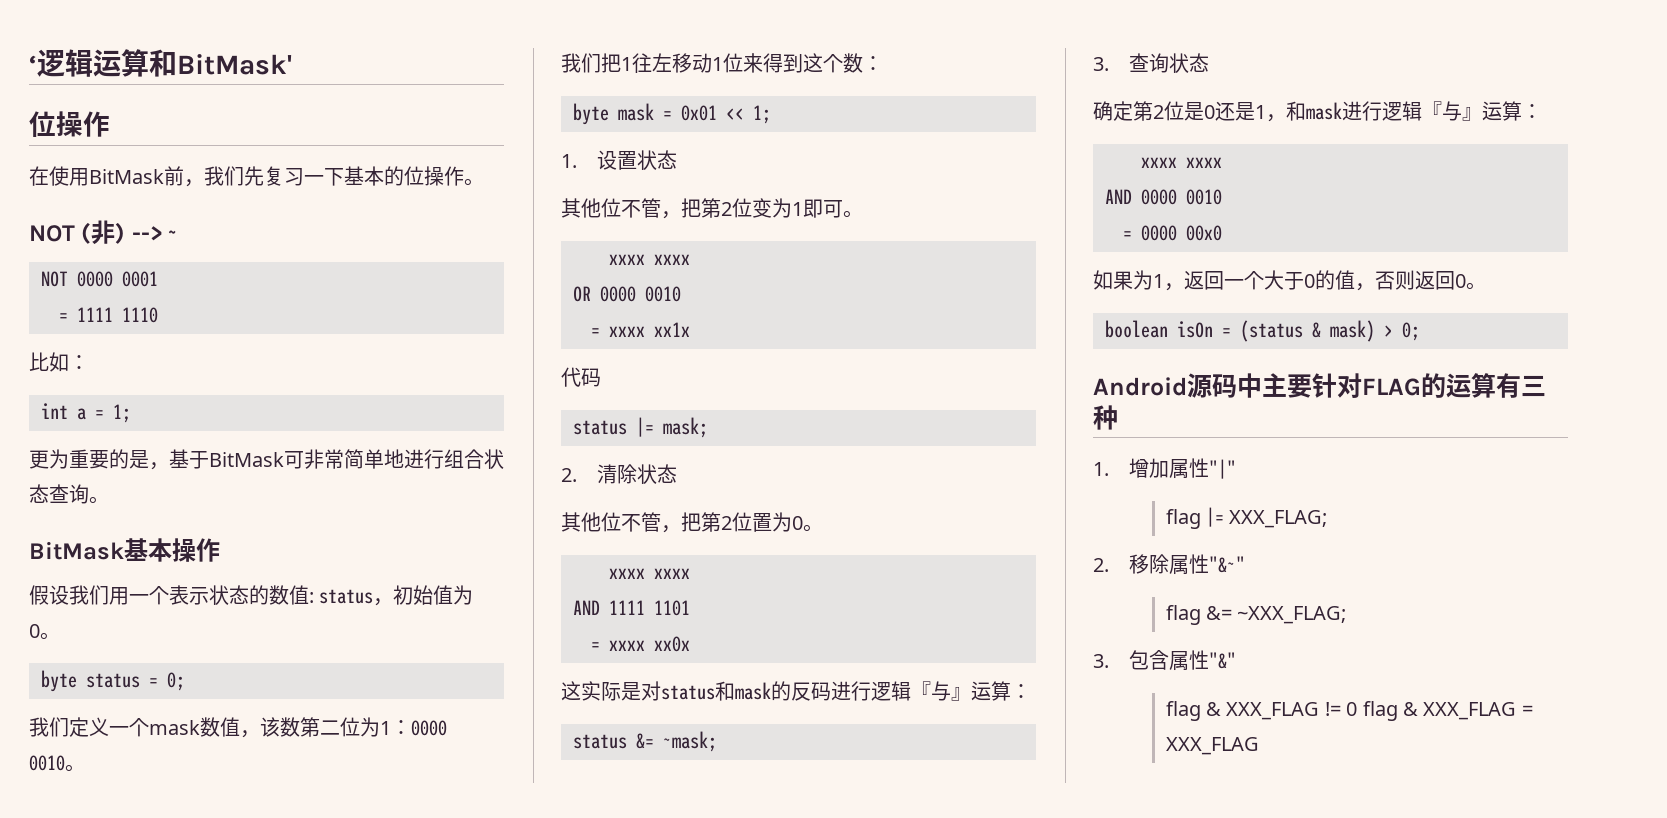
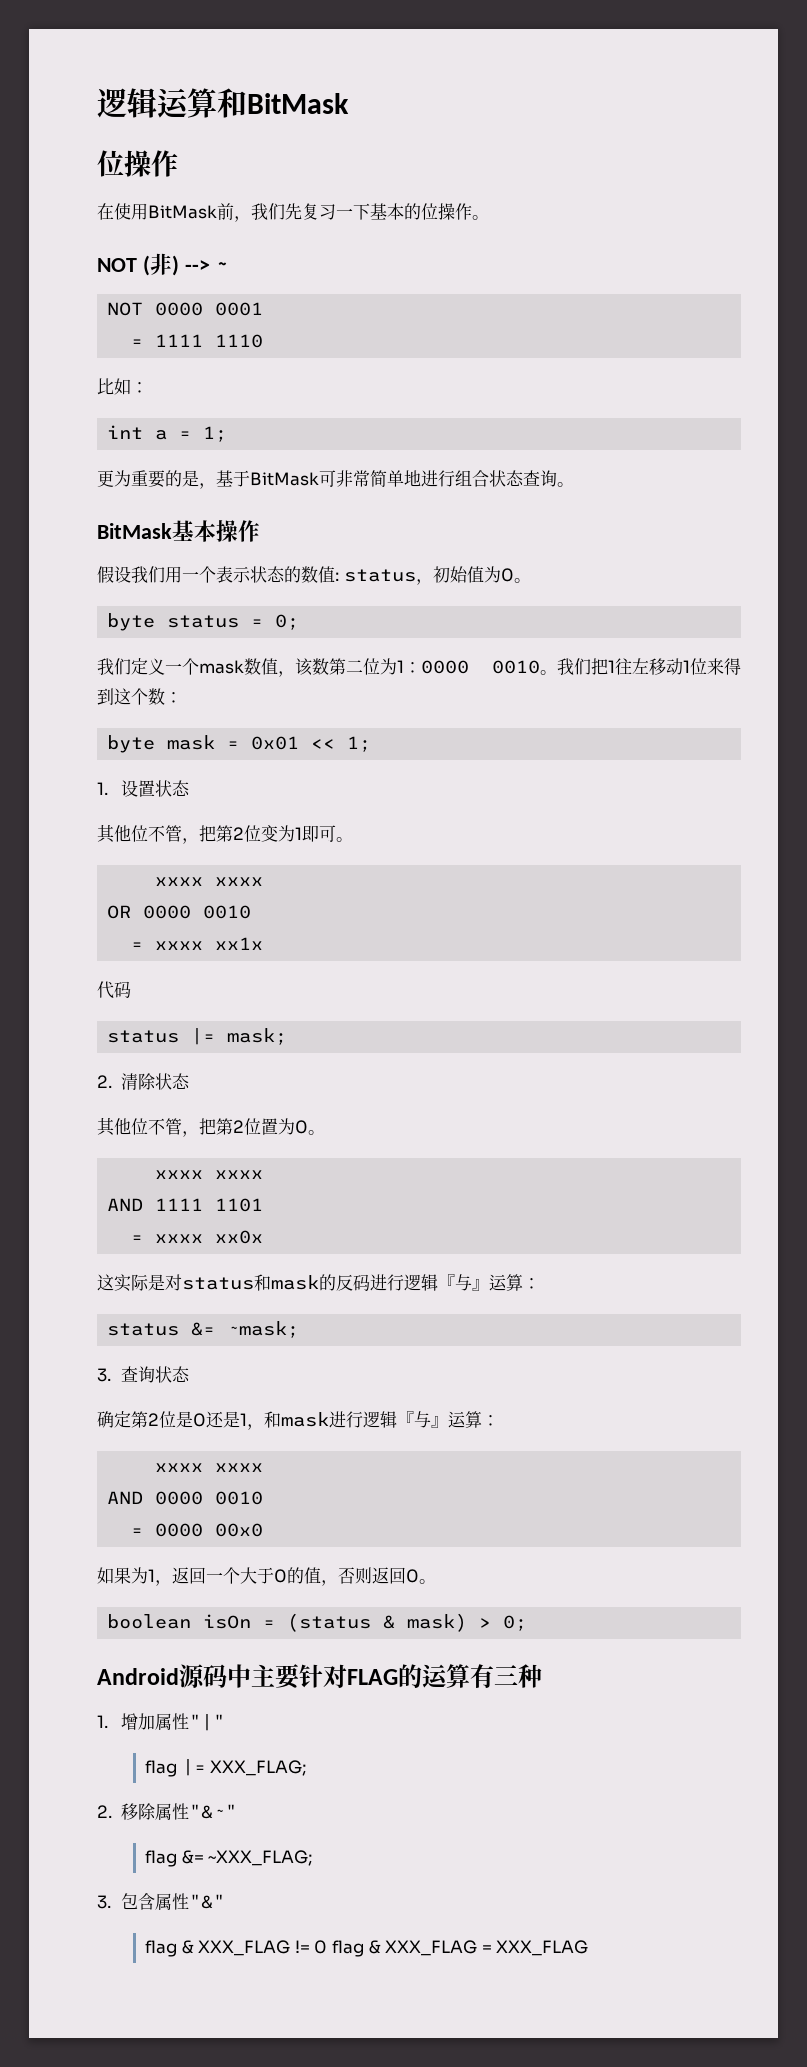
[29,55,37,74] ‘ -> (97, 103) none
[177,54,292,75] BitMask' -> [247,93,349,114] BitMask
(85, 768) // -> (557, 672) none

